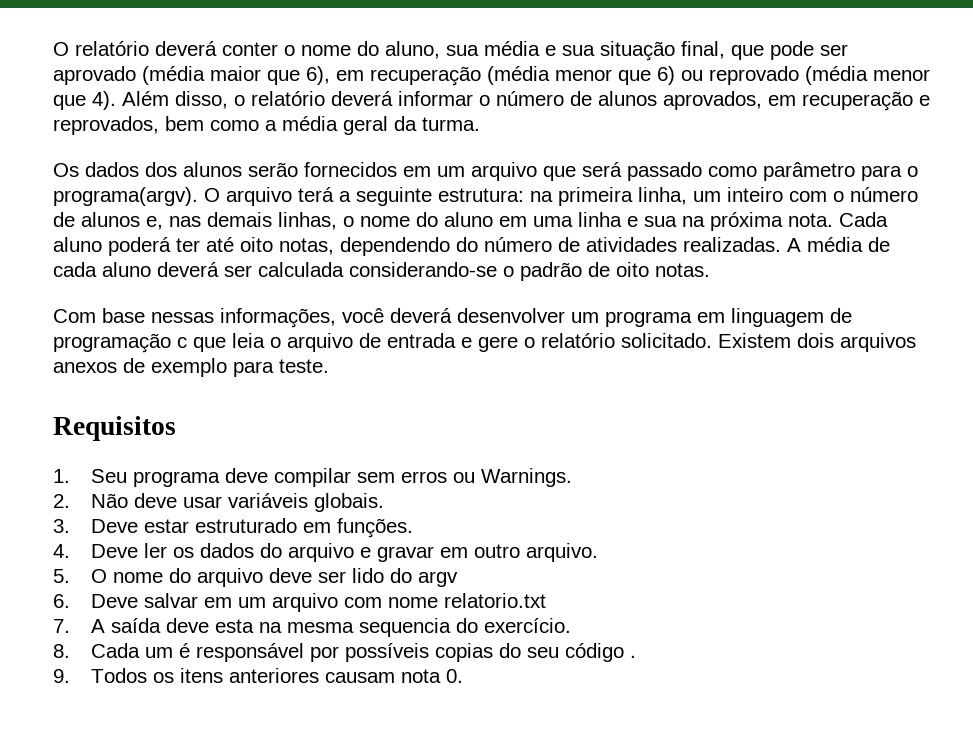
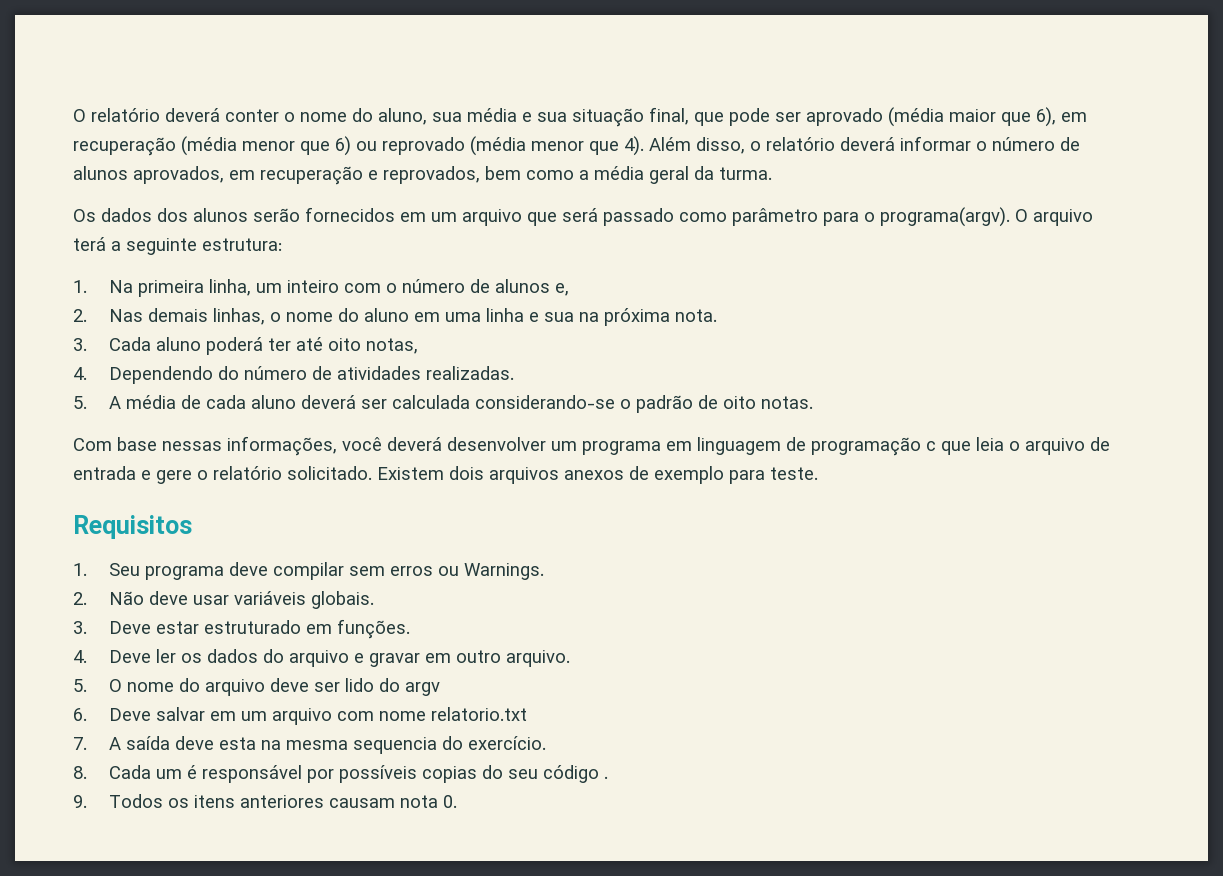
[530,191,553,202] na -> [73,280,134,293] // 1. Na
[169,216,201,227] nas -> [73,309,144,322] // 2. Nas
(833, 220) none -> [73,338,87,351] // 3.
[340,237,450,256] dependendo -> [73,366,214,384] // 4. Dependendo
(781, 244) none -> [73,396,87,409] // 5.

